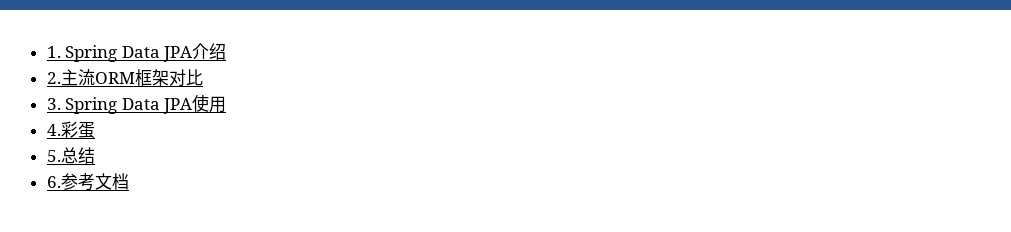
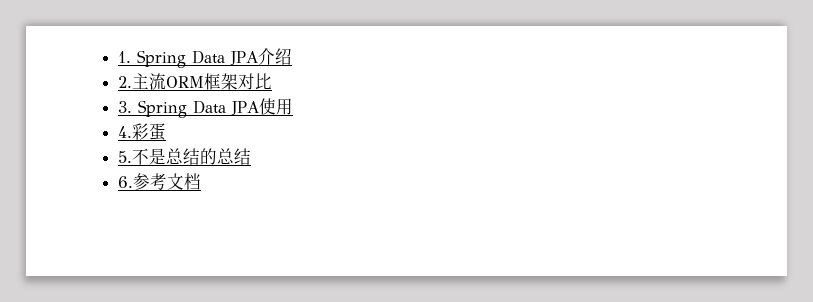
(61, 156) none -> [132,148,218,165] 不是总结的

